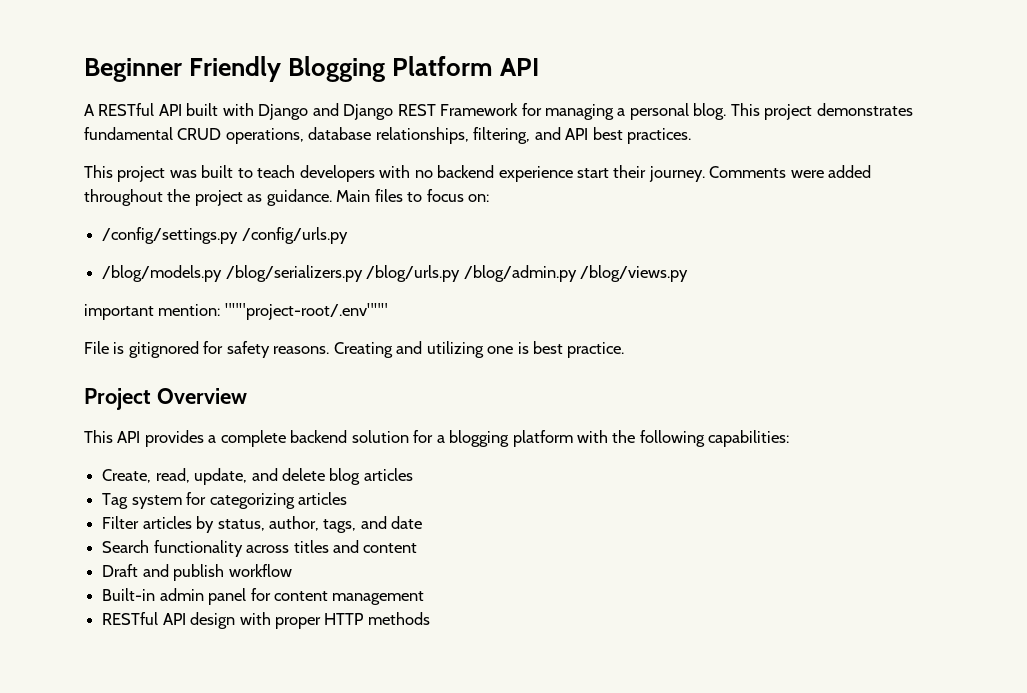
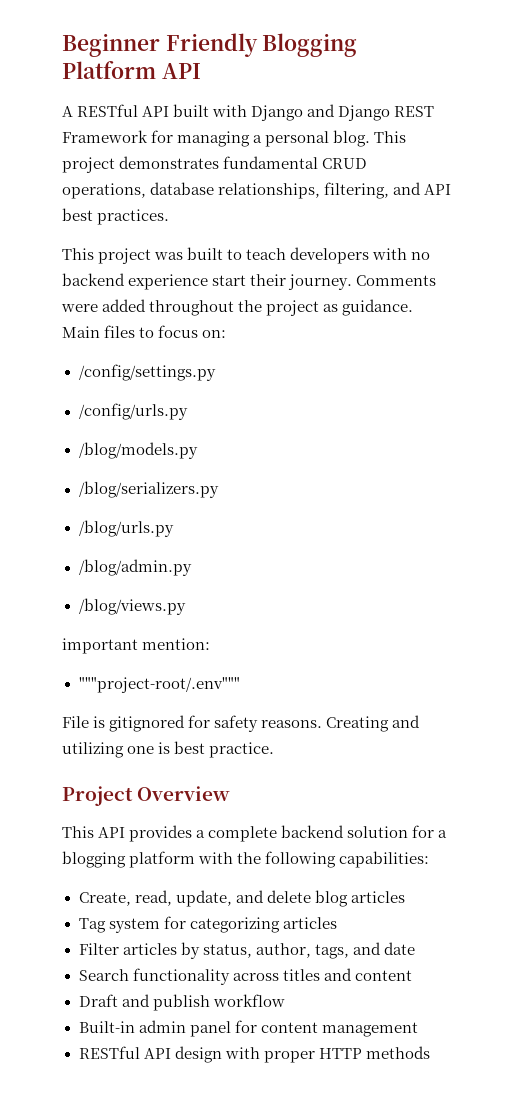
(239, 235) none -> (216, 372) //
(223, 273) none -> (198, 450) //
(363, 273) none -> (219, 489) //
(461, 273) none -> (174, 528) //
(577, 273) none -> (192, 567) //
(221, 310) none -> (211, 644) //

